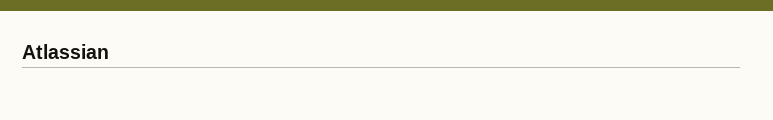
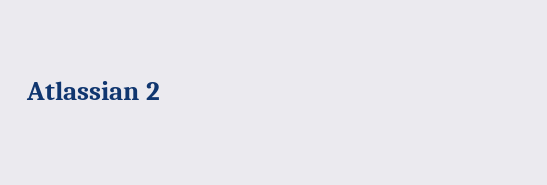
(109, 51) none -> [146,82,161,100] 2

